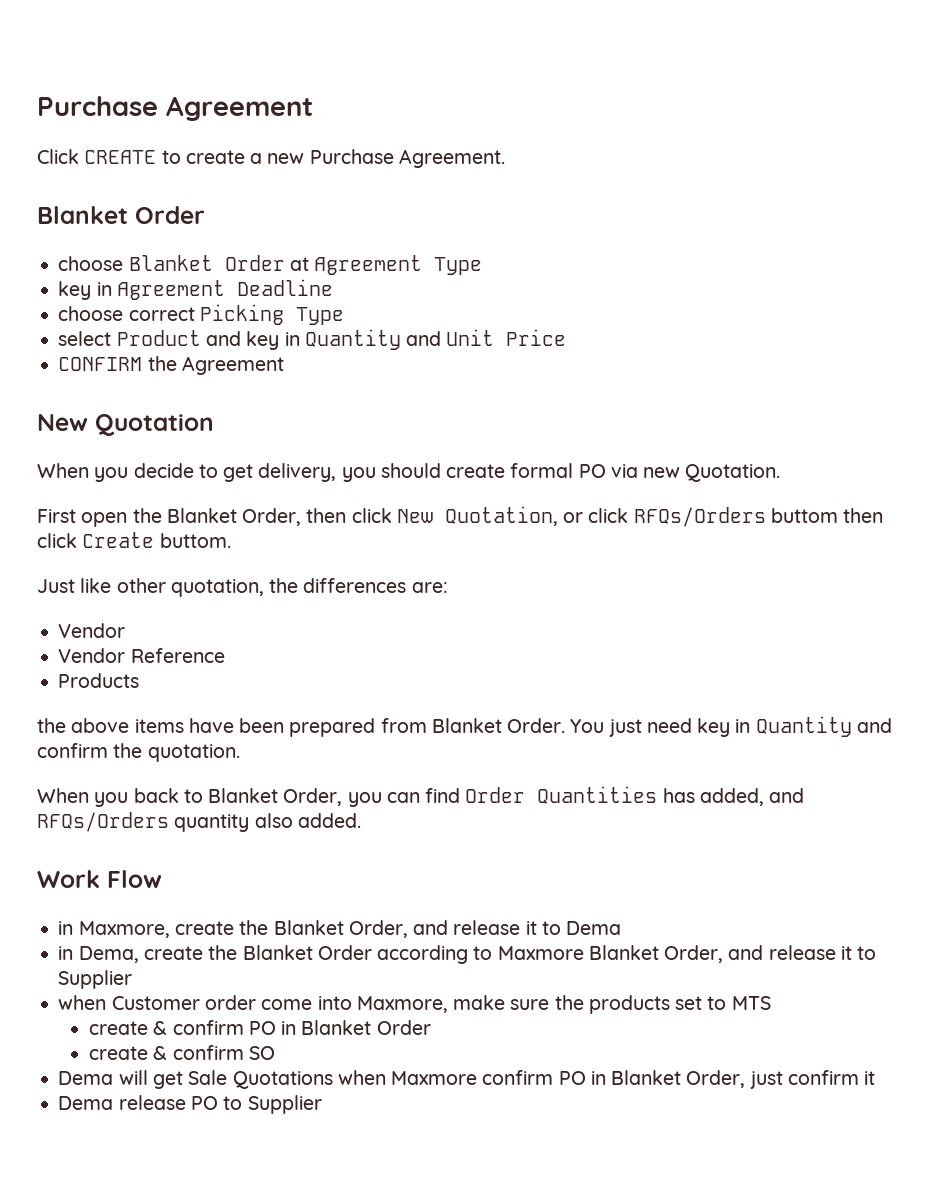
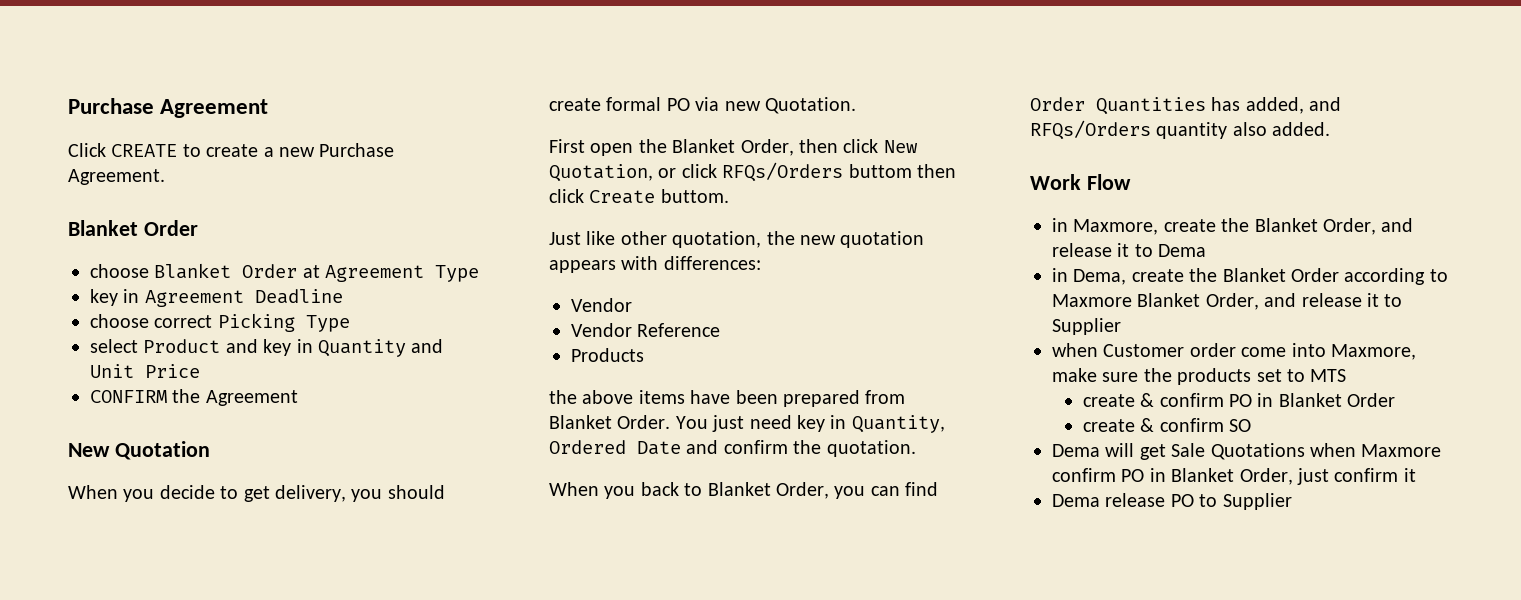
[303,578,448,593] differences are: -> [800,231,925,248] [549,256,761,273] new quotation appears with differences:
[755,716,852,737] Quantity -> [851,415,945,433] [549,440,681,455] Quantity, Ordered Date

